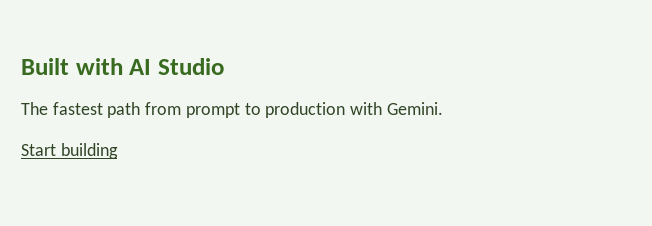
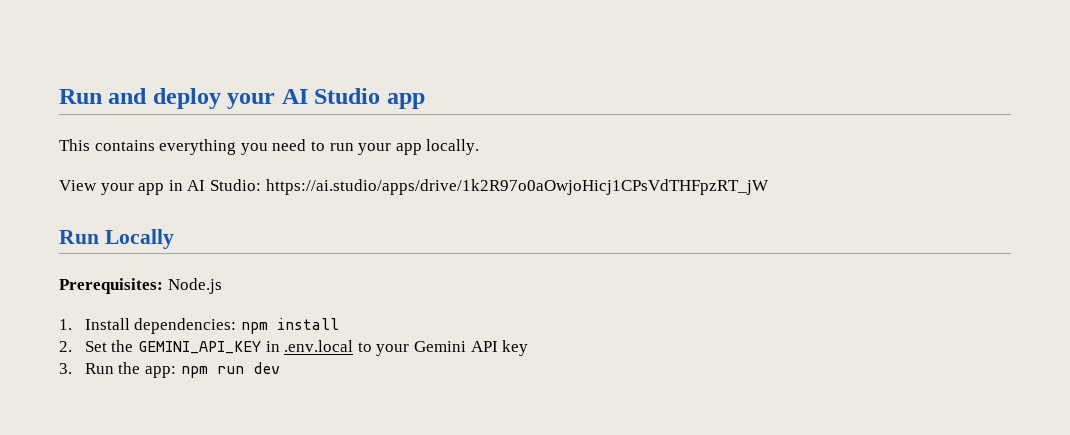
[21,58,224,75] [21,102,443,118] [21,143,118,159] Built with AI Studio // The fastest path from prompt to production with Gemini. // Start building -> [59,88,425,109] [59,139,480,155] [59,179,769,195] [59,229,174,249] [59,278,222,294] [59,318,339,334] [59,340,529,356] [59,362,280,378] Run and deploy your AI Studio app // This contains everything you need to run your app locally. // View your app in AI Studio: https://ai.studio/apps/drive/1k2R97o0aOwjoHicj1CPsVdTHFpzRT_jW // Run Locally // Prerequisites: Node.js // 1. Install dependencies: npm install // 2. Set the GEMINI_API_KEY in .env.local to your Gemini API key // 3. Run the app: npm run dev

